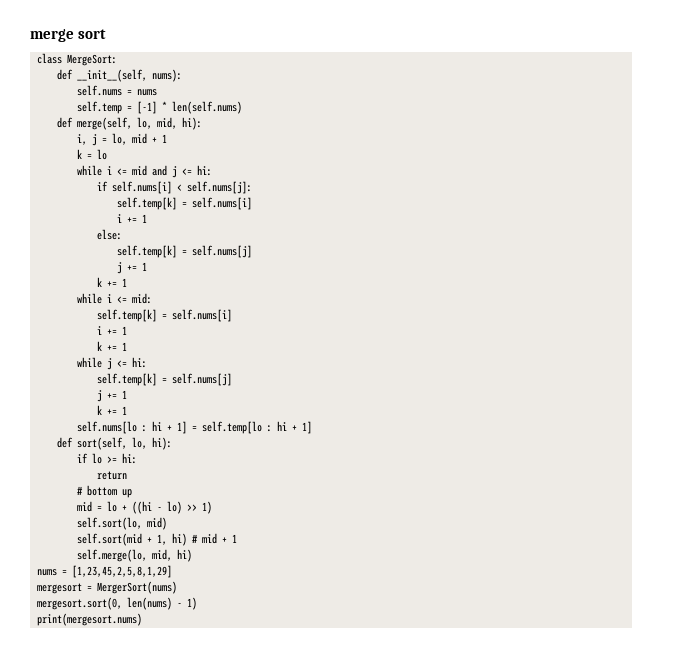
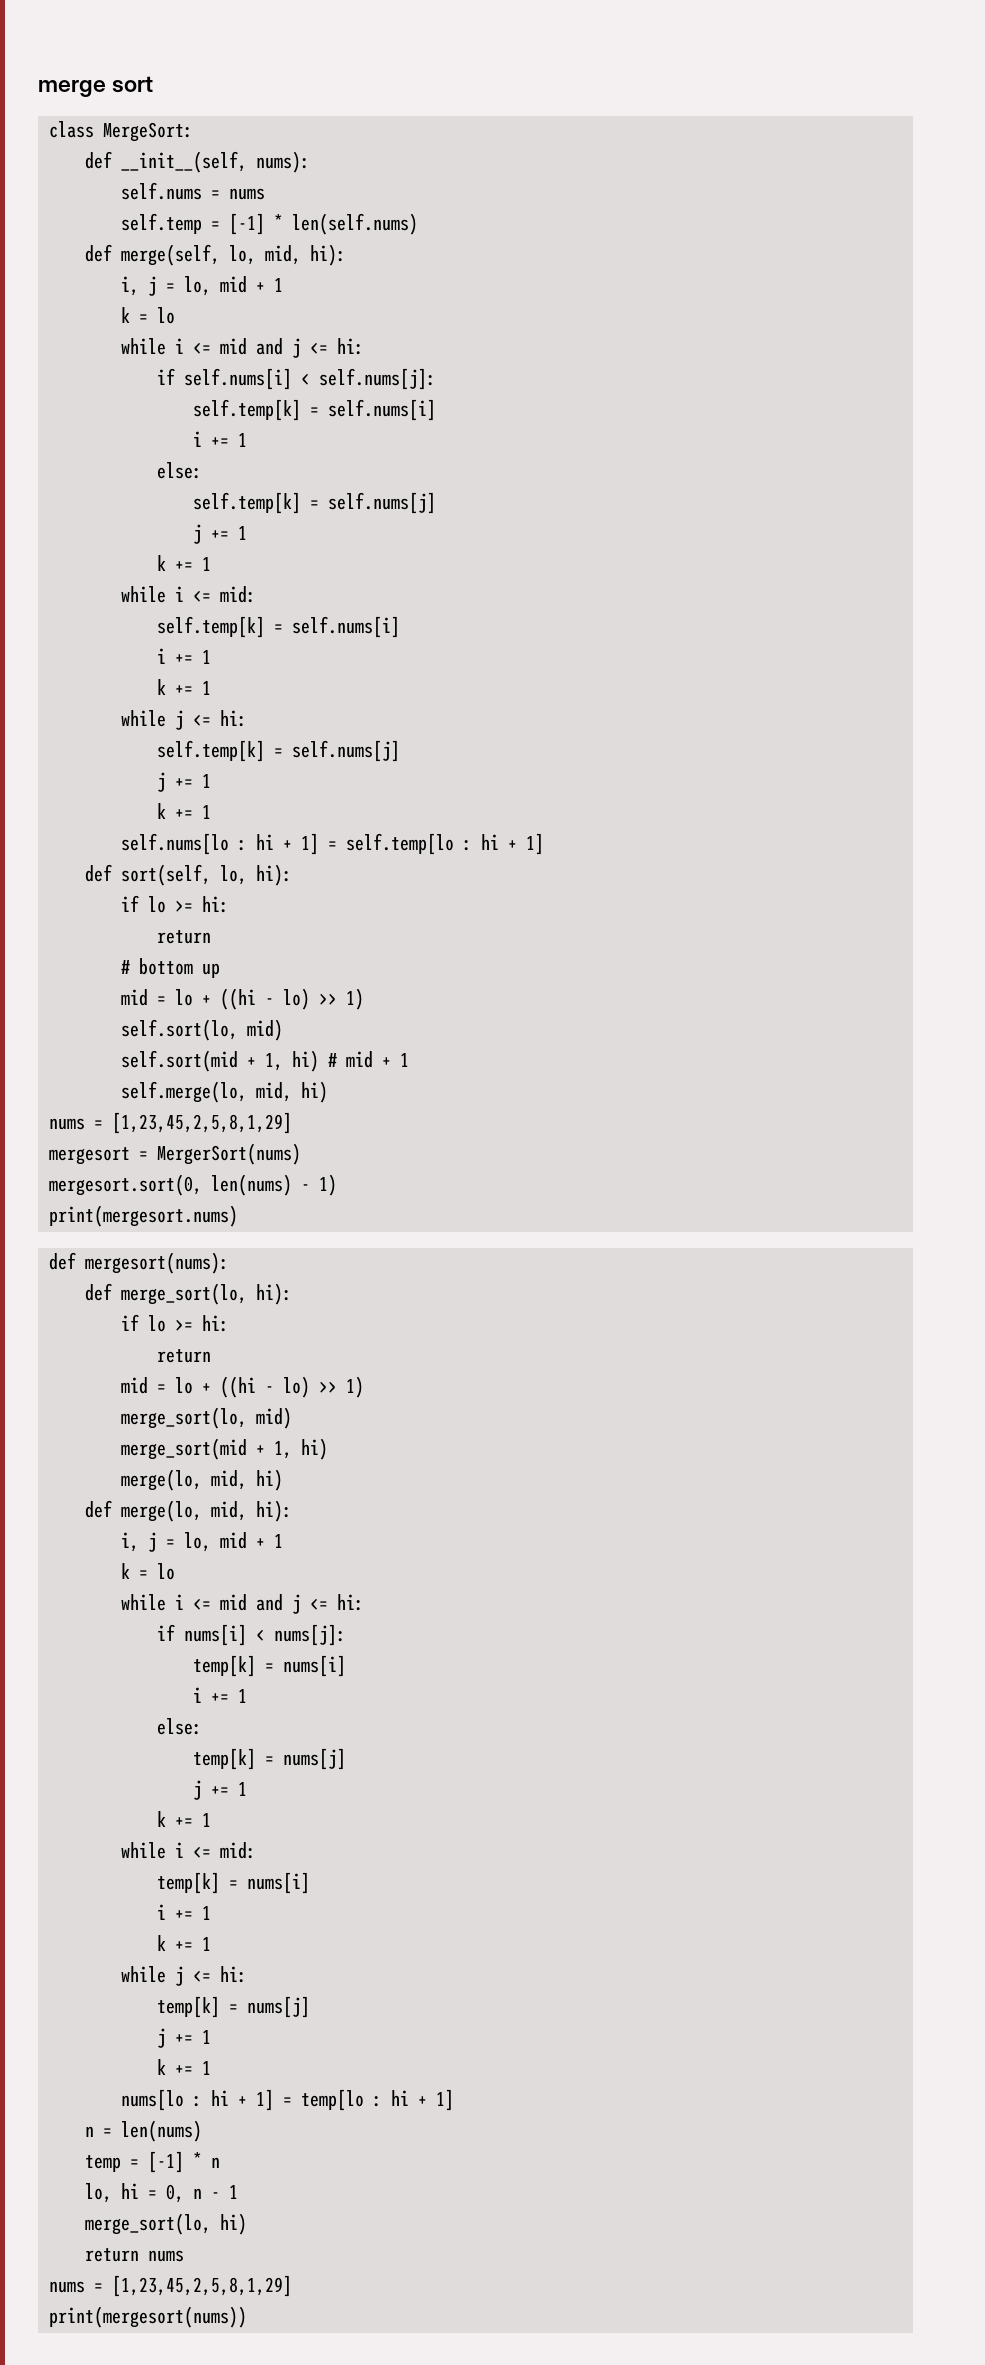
(143, 619) none -> [49,1252,230,1274] [85,1283,293,1305] [121,1314,230,1332] [157,1349,212,1363] [121,1376,365,1398] [121,1407,293,1429] [121,1438,329,1460] [121,1469,284,1491] [85,1500,293,1522] [121,1532,284,1552] [121,1563,176,1580] [121,1594,365,1614] [157,1624,347,1646] [193,1655,347,1677] [193,1687,248,1703] [157,1718,203,1735] [193,1748,347,1770] [193,1780,248,1800] [157,1811,212,1827] [121,1842,257,1859] [157,1872,311,1894] [157,1904,212,1920] [157,1935,212,1951] [121,1966,248,1986] [157,1996,311,2018] [157,2028,212,2048] [157,2059,212,2075] [121,2089,455,2111] [85,2120,203,2142] [85,2151,221,2173] [85,2183,239,2203] [85,2213,248,2235] [85,2248,185,2262] [49,2275,293,2297] [49,2306,248,2328] // def mergesort(nums): // def merge_sort(lo, hi): // if lo >= hi: // return // mid = lo + ((hi - lo) >> 1) // merge_sort(lo, mid) // merge_sort(mid + 1, hi) // merge(lo, mid, hi) // def merge(lo, mid, hi): // i, j = lo, mid + 1 // k = lo // while i <= mid and j <= hi: // if nums[i] < nums[j]: // temp[k] = nums[i] // i += 1 // else: // temp[k] = nums[j] // j += 1 // k += 1 // while i <= mid: // temp[k] = nums[i] // i += 1 // k += 1 // while j <= hi: // temp[k] = nums[j] // j += 1 // k += 1 // nums[lo : hi + 1] = temp[lo : hi + 1] // n = len(nums) // temp = [-1] * n // lo, hi = 0, n - 1 // merge_sort(lo, hi) // return nums // nums = [1,23,45,2,5,8,1,29] // print(mergesort(nums))

